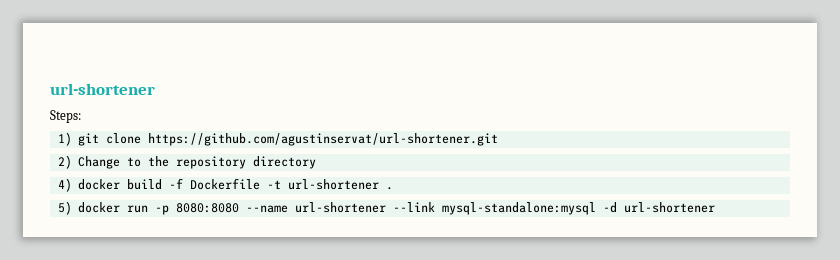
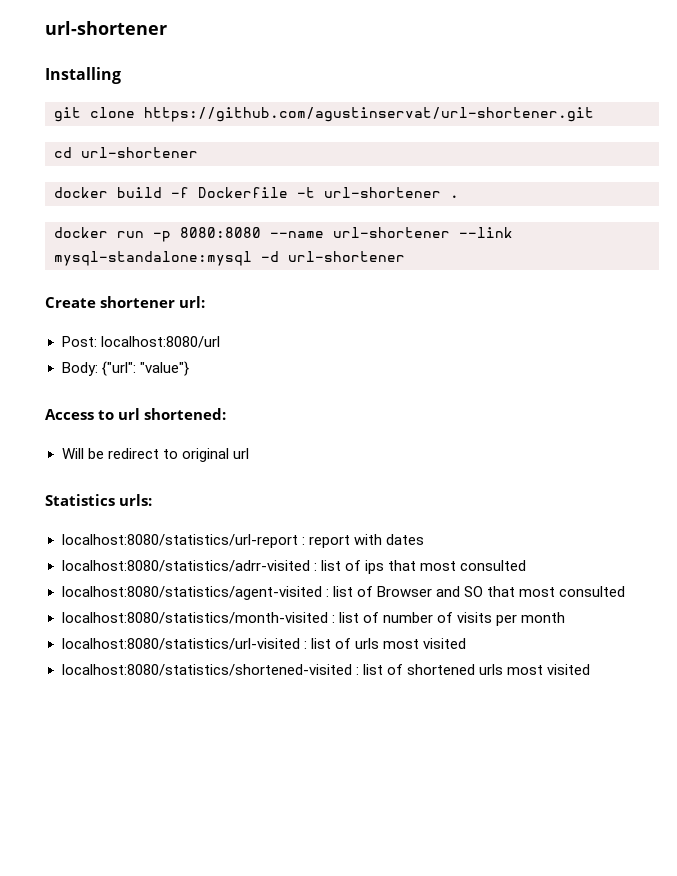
[50,83,155,95] [50,110,81,123] [57,132,72,146] url-shortener // Steps: // 1) -> [45,21,167,35] [45,67,121,84] url-shortener // Installing //
[57,155,317,169] [57,178,72,192] 2) Change to the repository directory // 4) -> [54,147,198,158] cd url-shortener //
[57,201,72,215] 5) -> (459, 196) none
(716, 207) none -> [45,296,206,308] [61,336,220,348] [61,361,189,376] [45,408,227,420] [61,448,249,462] [45,494,153,506] [61,534,424,548] [61,560,526,574] [61,586,625,600] [61,612,565,626] [61,638,466,650] [61,664,590,676] // Create shortener url: // Post: localhost:8080/url // Body: {"url": "value"} // Access to url shortened: // Will be redirect to original url // Statistics urls: // localhost:8080/statistics/url-report : report with dates // localhost:8080/statistics/adrr-visited : list of ips that most consulted // localhost:8080/statistics/agent-visited : list of Browser and SO that most consulted // localhost:8080/statistics/month-visited : list of number of visits per month // localhost:8080/statistics/url-visited : list of urls most visited // localhost:8080/statistics/shortened-visited : list of shortened urls most visited

